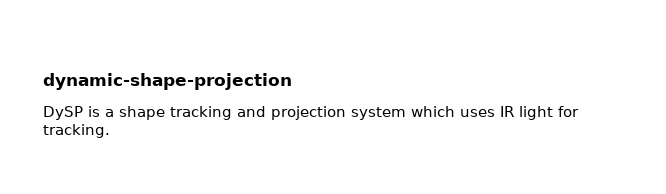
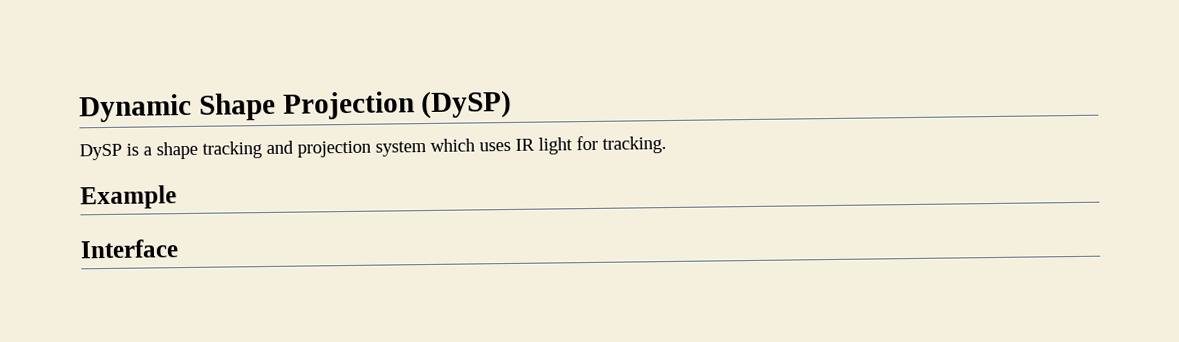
[43,73,292,90] dynamic-shape-projection -> [79,89,513,123] Dynamic Shape Projection (DySP)
(110, 131) none -> [80,185,177,210] [80,239,179,259] // Example // Interface

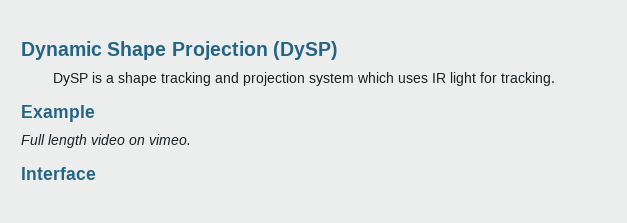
(177, 197) none -> [21,134,191,148] // Full length video on vimeo.

